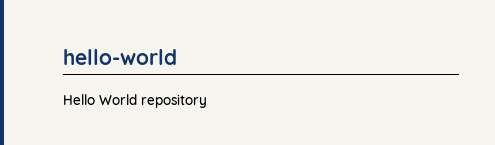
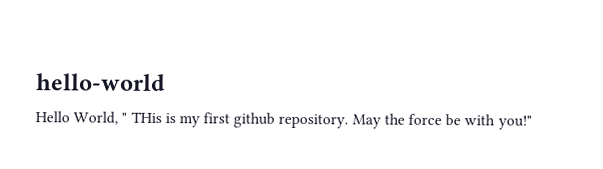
[99,94,207,108] World repository -> [73,111,532,130] World, " THis is my first github repository. May the force be with you!"

